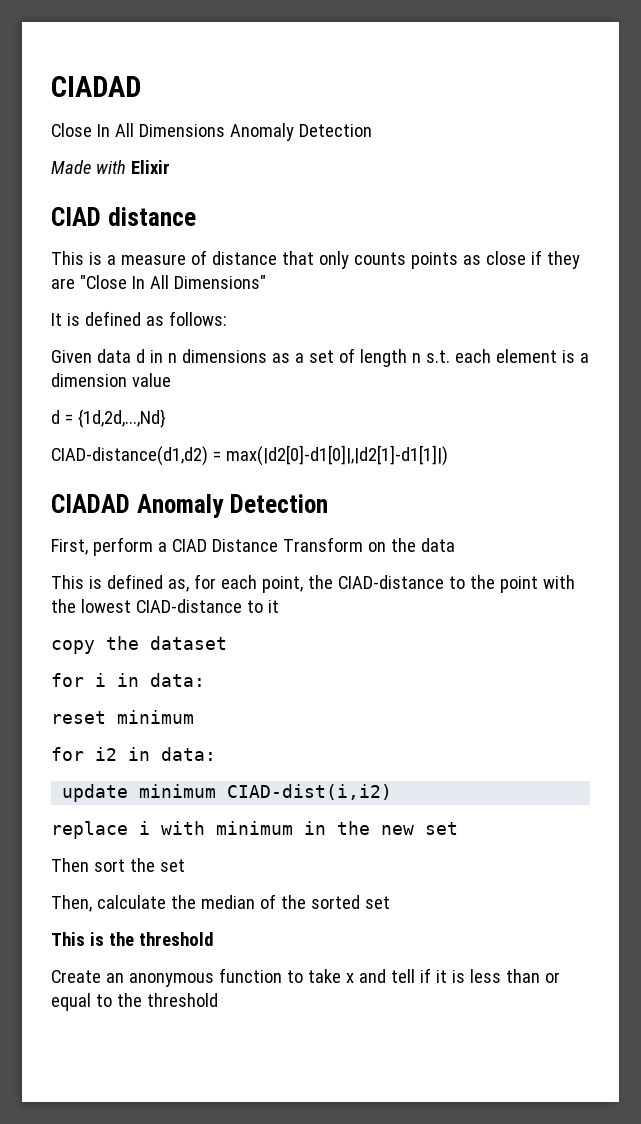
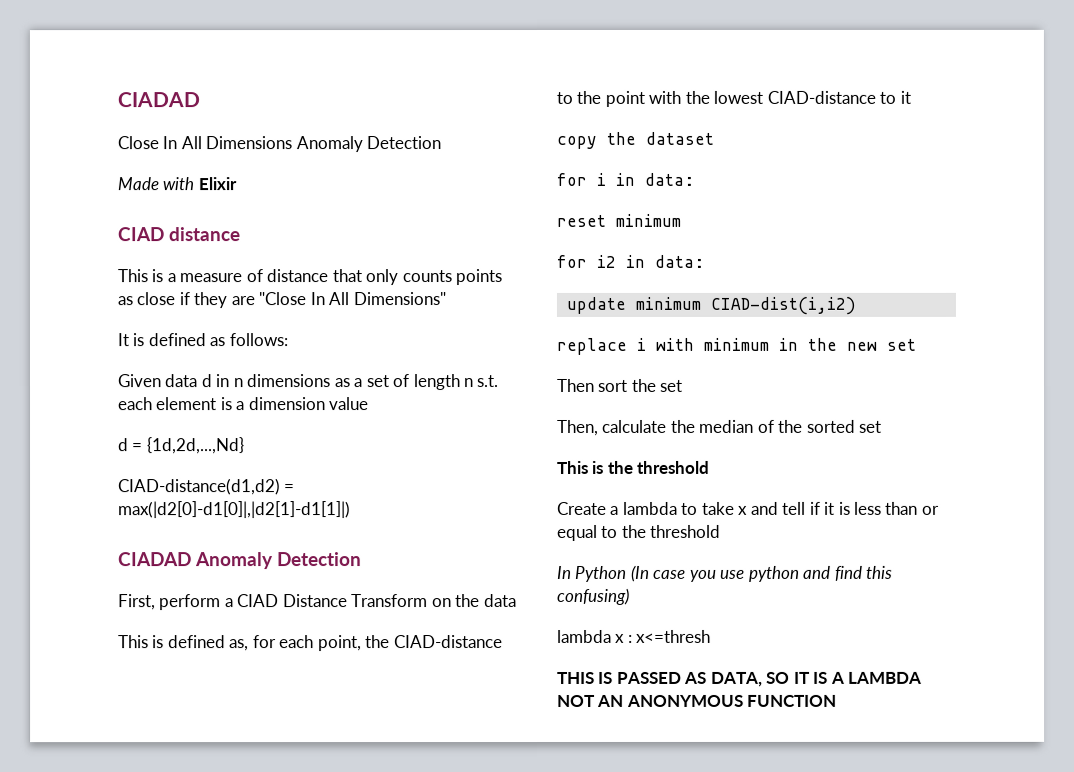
[105,968,282,987] an anonymous function -> [610,501,678,515] a lambda
(218, 1000) none -> [557,564,894,582] [557,587,630,605] [557,629,712,643] [557,671,923,687] [557,694,838,707] // In Python (In case you use python and find this confusing) // lambda x : x<=thresh // THIS IS PASSED AS DATA, SO IT IS A LAMBDA NOT AN ANONYMOUS FUNCTION

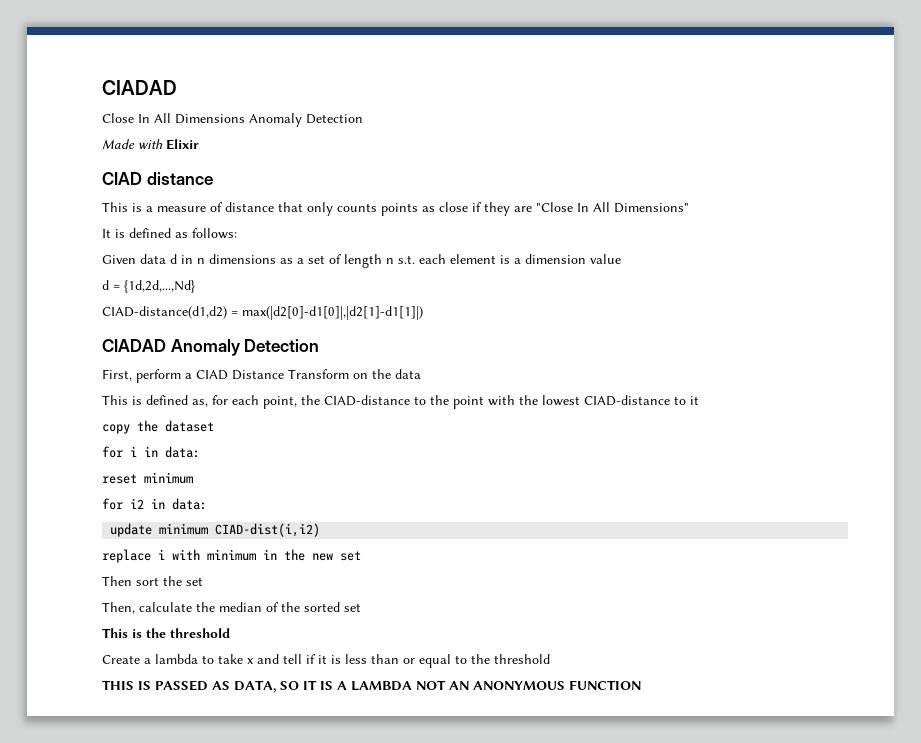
[557,564,894,582] [557,587,630,605] [557,629,712,643] // In Python (In case you use python and find this confusing) // lambda x : x<=thresh -> (550, 659) none

